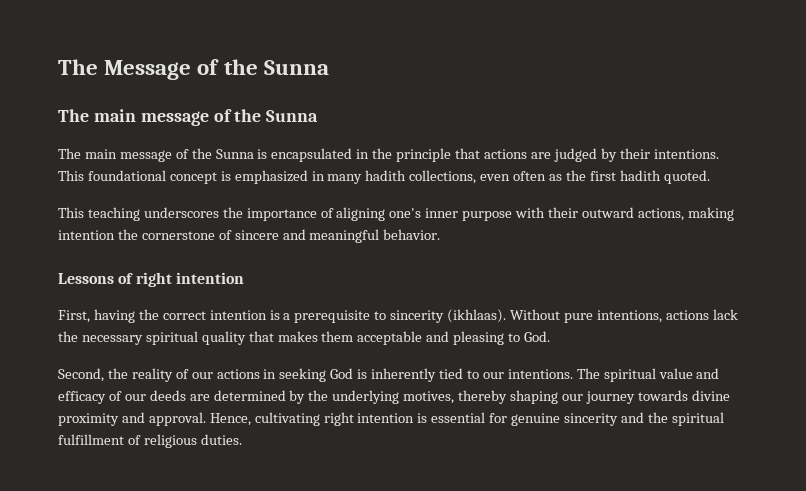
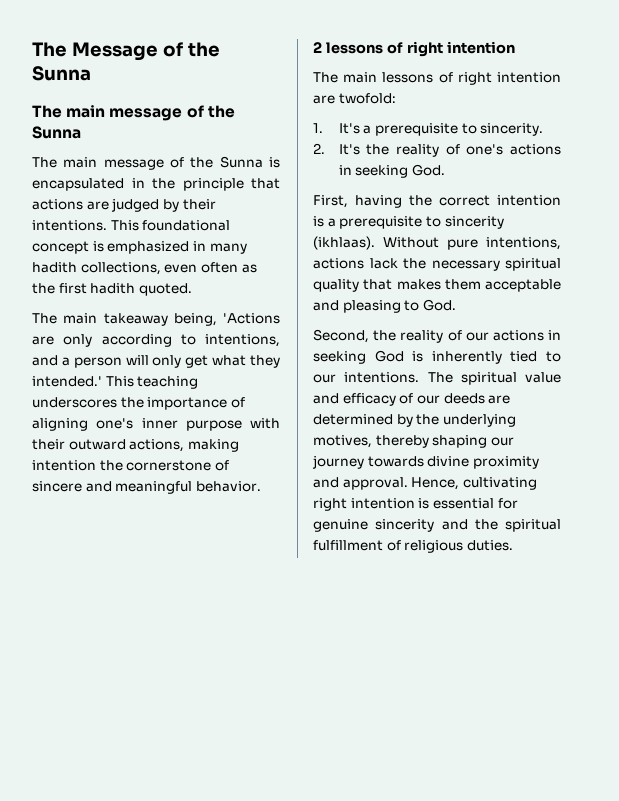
(710, 177) none -> [32,313,280,326] [32,334,280,347] [32,355,280,368] [32,376,102,387] The main takeaway being, 'Actions are only according to intentions, and a person will only get what they intended.'
[58,272,244,287] Lessons of right intention -> [313,41,515,57] [313,72,561,85] [313,93,396,104] [313,123,544,136] [313,143,561,157] [338,164,445,178] 2 lessons of right intention // The main lessons of right intention are twofold: // 1. It's a prerequisite to sincerity. // 2. It's the reality of one's actions in seeking God.

